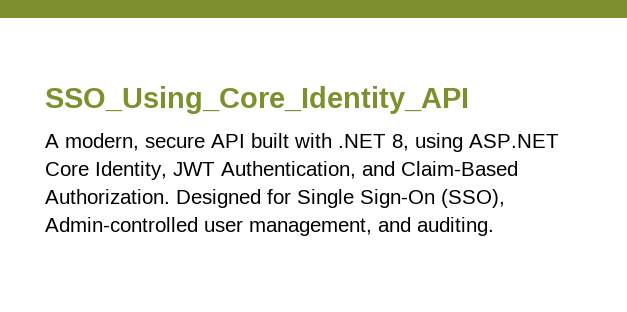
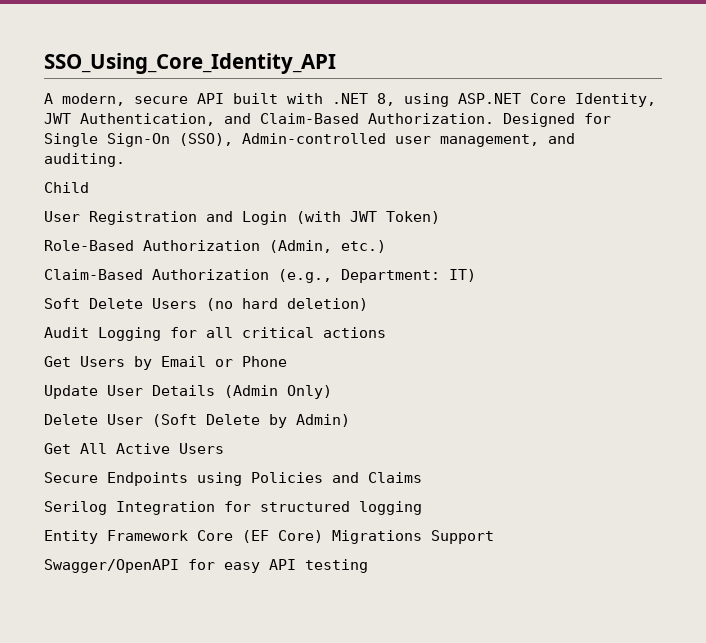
(494, 226) none -> [44,182,89,193] [44,211,440,225] [44,240,386,253] [44,269,476,283] [44,298,368,311] [44,327,386,341] [44,356,287,370] [44,385,332,399] [44,414,350,428] [44,443,224,454] [44,472,422,486] [44,501,422,515] [44,530,494,544] [44,559,368,573] // Child // User Registration and Login (with JWT Token) // Role-Based Authorization (Admin, etc.) // Claim-Based Authorization (e.g., Department: IT) // Soft Delete Users (no hard deletion) // Audit Logging for all critical actions // Get Users by Email or Phone // Update User Details (Admin Only) // Delete User (Soft Delete by Admin) // Get All Active Users // Secure Endpoints using Policies and Claims // Serilog Integration for structured logging // Entity Framework Core (EF Core) Migrations Support // Swagger/OpenAPI for easy API testing

